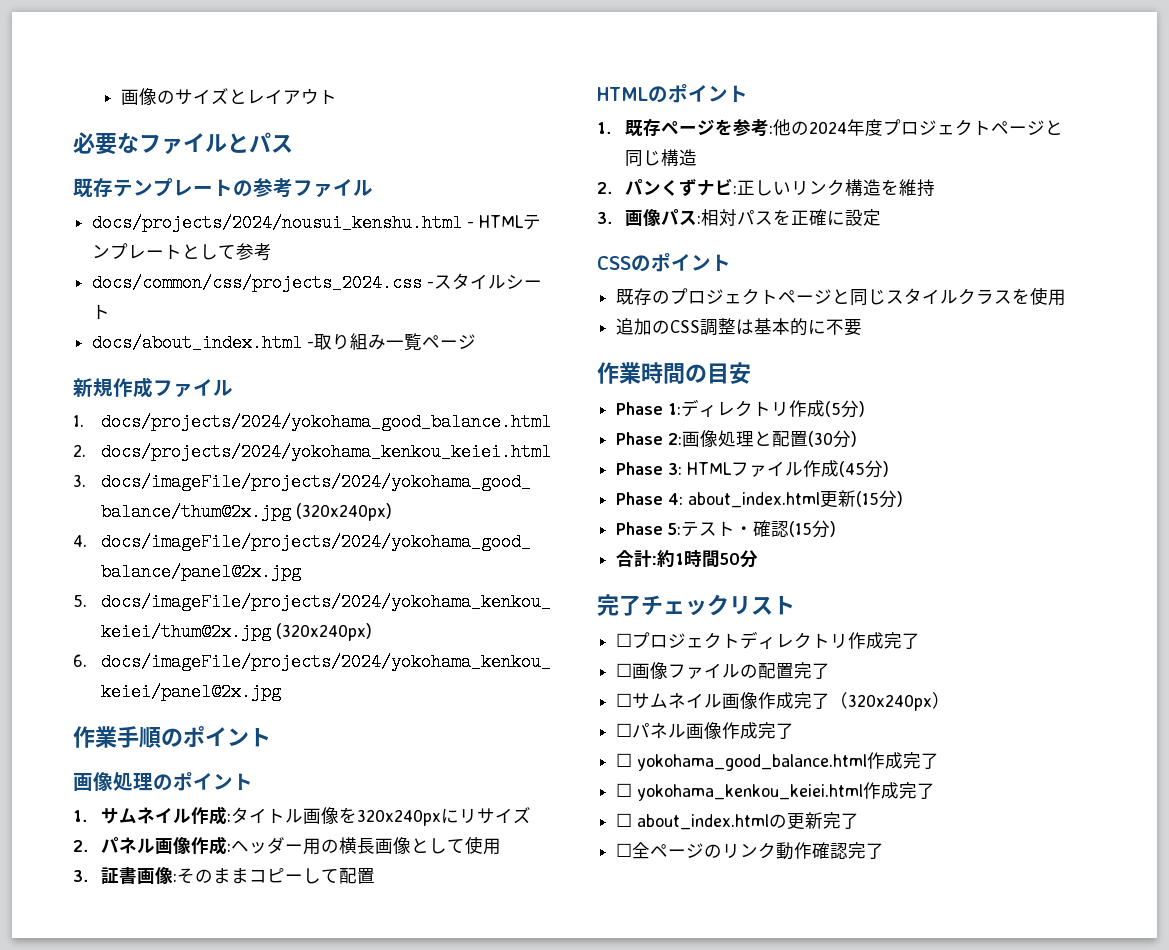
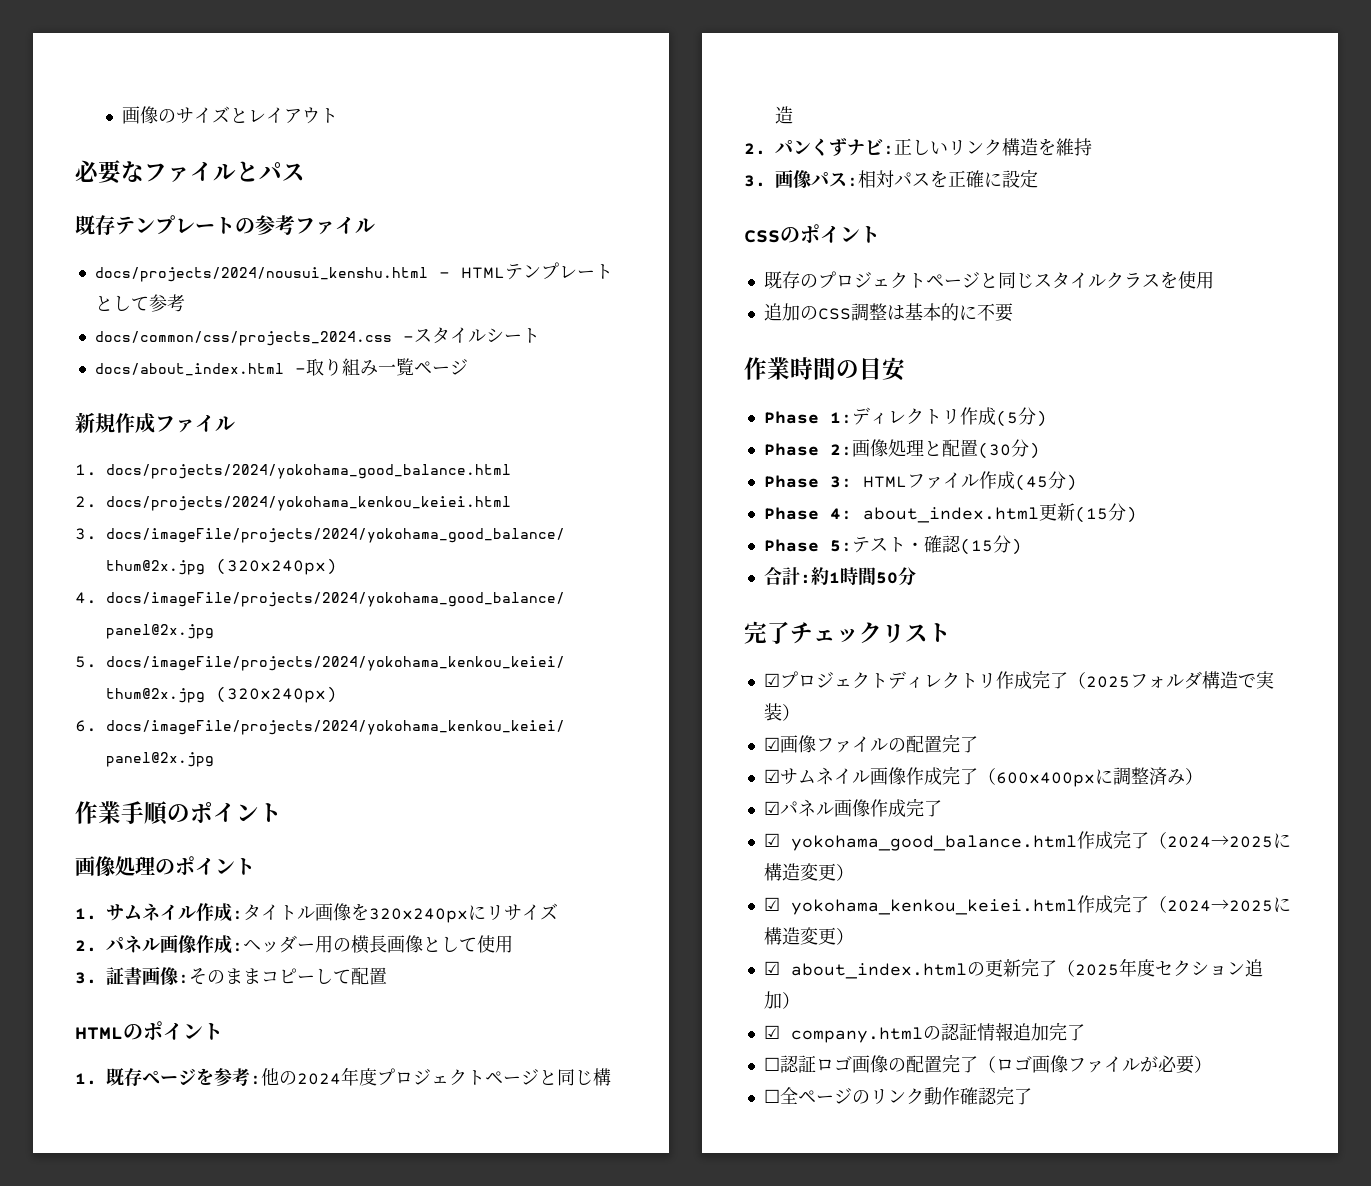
[616,633,633,647] ☐ -> [763,673,780,687] ☑
[616,663,633,677] // ☐ -> [1067,671,1274,689] [763,703,800,721] [763,737,780,751] （2025フォルダ構造で実装） // ☑
[616,693,633,707] ☐ -> [763,769,780,783] ☑
[848,692,951,711] [616,723,633,737] 320x240px） // ☐ -> [995,767,1203,787] [763,801,780,815] 600x400pxに調整済み） // ☑
[616,753,633,767] ☐ -> [763,833,780,847] ☑
[616,782,936,801] [616,812,860,830] // ☐ yokohama_kenkou_keiei.html作成完了 // ☐ about_index.htmlの更新完了 -> [1148,832,1291,849] [763,863,854,881] [763,894,1291,915] [763,927,854,945] [763,958,1263,979] [763,991,800,1009] [763,1022,1085,1043] [763,1054,1212,1074] （2024→2025に構造変更） // ☑ yokohama_kenkou_keiei.html作成完了（2024→2025に構造変更） // ☑ about_index.htmlの更新完了（2025年度セクション追加） // ☑ company.htmlの認証情報追加完了 // ☐認証ロゴ画像の配置完了（ロゴ画像ファイルが必要）

